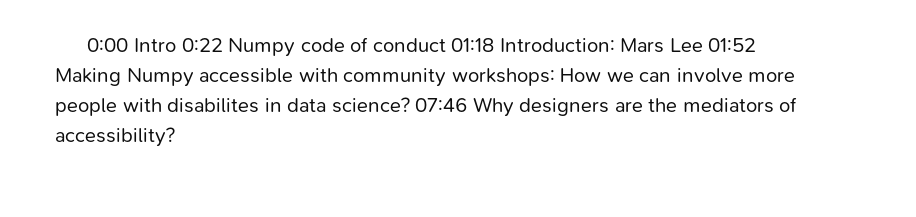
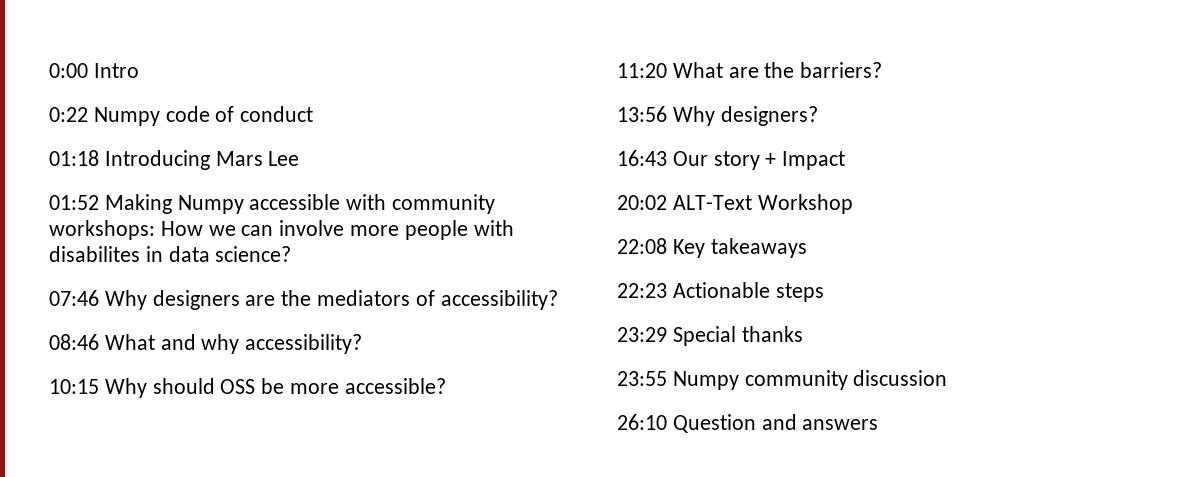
(176, 45) none -> (139, 70) //
[451,38,615,52] 01:18 Introduction: -> [49,150,210,170] // 01:18 Introducing
(703, 45) none -> (300, 158) //
(410, 105) none -> (292, 254) //
(175, 137) none -> [49,334,363,354] [49,378,446,398] [617,62,883,78] [617,106,818,126] [617,150,846,170] [617,194,853,214] [617,238,807,258] [617,282,824,302] [617,326,803,346] [617,370,948,390] [617,414,879,433] // 08:46 What and why accessibility? // 10:15 Why should OSS be more accessible? // 11:20 What are the barriers? // 13:56 Why designers? // 16:43 Our story + Impact // 20:02 ALT-Text Workshop // 22:08 Key takeaways // 22:23 Actionable steps // 23:29 Special thanks // 23:55 Numpy community discussion // 26:10 Question and answers

